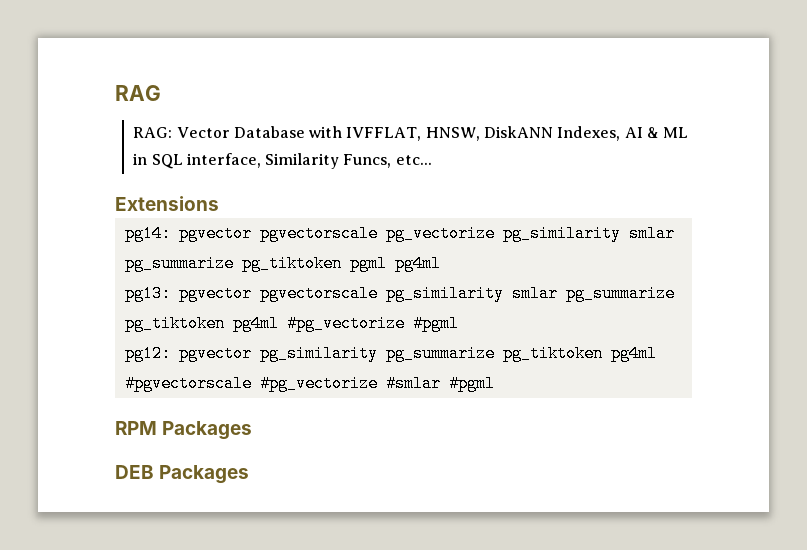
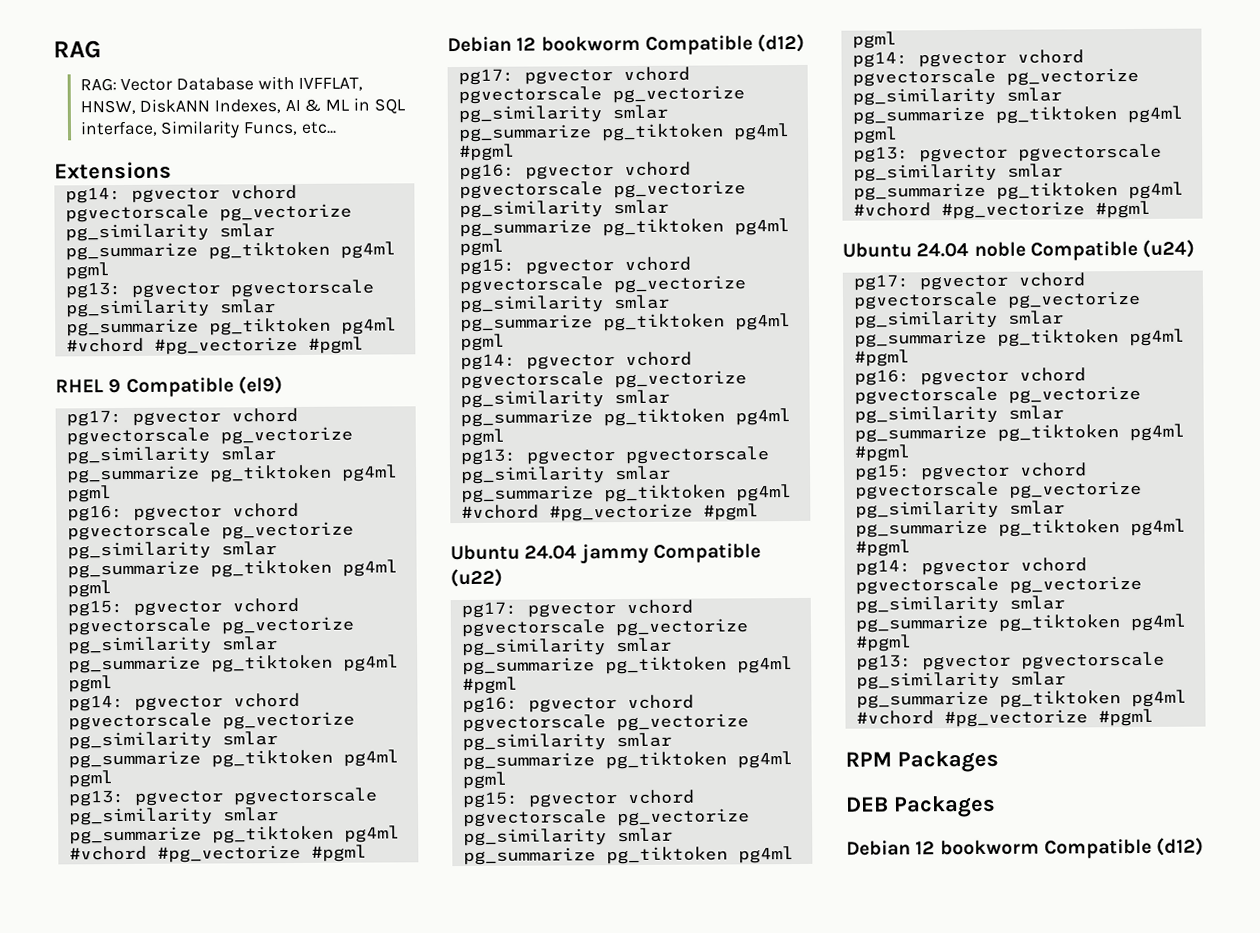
[259,225,675,242] [124,255,441,272] [124,285,675,302] [124,315,459,332] [124,345,657,362] [124,375,441,392] pgvectorscale pg_vectorize pg_similarity smlar pg_summarize pg_tiktoken pgml pg4ml // pg13: pgvector pgvectorscale pg_similarity smlar pg_summarize pg_tiktoken pg4ml #pg_vectorize #pgml // pg12: pgvector pg_similarity pg_summarize pg_tiktoken pg4ml #pgvectorscale #pg_vectorize #smlar -> [229,184,297,200] [64,203,352,223] [64,223,275,242] [64,241,396,261] [64,262,110,280] [64,279,374,299] [65,299,276,318] [65,317,397,337] [65,336,364,355] [55,376,283,397] [65,407,298,427] [65,426,353,446] [65,446,276,465] [65,464,398,484] [66,485,112,503] [66,502,299,522] [66,521,354,541] [66,541,277,560] [66,559,398,579] [66,580,112,598] [66,597,299,617] [66,616,354,636] [67,636,278,655] [67,654,399,674] [67,675,113,693] [67,692,300,712] [67,711,355,731] [67,731,278,750] [67,749,399,769] [67,770,113,788] [67,787,378,807] [68,807,279,826] [68,825,400,845] [68,844,367,863] [447,33,806,55] [457,66,690,86] [457,85,745,105] [457,104,668,124] [457,123,790,143] [458,143,515,162] [458,161,691,181] [458,180,746,200] [458,199,669,219] [458,218,790,238] [458,238,504,257] [458,256,691,276] [458,275,746,295] [458,294,670,314] [459,313,791,333] [459,333,505,352] [459,351,692,371] [459,370,747,390] [459,389,670,409] [459,408,791,428] [459,428,505,447] [459,446,769,466] [460,465,671,485] [460,484,792,504] [460,503,759,522] [450,543,761,564] [450,568,503,588] [460,599,693,619] [460,618,749,638] [461,637,672,657] [461,656,793,676] [461,676,518,695] [461,694,694,714] [461,713,749,733] [461,732,672,752] [461,751,793,771] [461,771,507,790] [461,789,695,809] [462,808,750,828] [462,827,673,847] [462,846,794,866] [851,31,897,49] [851,49,1084,68] [851,67,1139,87] [851,87,1062,106] [851,105,1183,125] [851,126,898,144] [852,143,1162,163] [852,163,1063,182] [852,181,1184,201] [852,200,1151,220] [842,239,1196,261] [852,272,1085,291] [852,290,1141,310] [853,310,1064,329] [853,328,1185,348] [853,349,910,367] [853,367,1086,386] [853,385,1141,405] [853,405,1064,424] [853,423,1185,443] [853,444,910,462] [853,462,1087,481] [854,480,1142,500] [854,500,1065,519] [854,518,1186,538] [854,539,911,557] [854,557,1087,576] [854,575,1142,595] [854,595,1065,614] [854,613,1186,633] [855,634,912,652] [855,651,1165,671] [855,671,1066,690] [855,689,1187,709] [855,709,1088,728] vchord pgvectorscale pg_vectorize pg_similarity smlar pg_summarize pg_tiktoken pg4ml pgml // pg13: pgvector pgvectorscale pg_similarity smlar pg_summarize pg_tiktoken pg4ml #vchord #pg_vectorize #pgml // RHEL 9 Compatible (el9) // pg17: pgvector vchord pgvectorscale pg_vectorize pg_similarity smlar pg_summarize pg_tiktoken pg4ml pgml // pg16: pgvector vchord pgvectorscale pg_vectorize pg_similarity smlar pg_summarize pg_tiktoken pg4ml pgml // pg15: pgvector vchord pgvectorscale pg_vectorize pg_similarity smlar pg_summarize pg_tiktoken pg4ml pgml // pg14: pgvector vchord pgvectorscale pg_vectorize pg_similarity smlar pg_summarize pg_tiktoken pg4ml pgml // pg13: pgvector pgvectorscale pg_similarity smlar pg_summarize pg_tiktoken pg4ml #vchord #pg_vectorize #pgml // Debian 12 bookworm Compatible (d12) // pg17: pgvector vchord pgvectorscale pg_vectorize pg_similarity smlar pg_summarize pg_tiktoken pg4ml #pgml // pg16: pgvector vchord pgvectorscale pg_vectorize pg_similarity smlar pg_summarize pg_tiktoken pg4ml pgml // pg15: pgvector vchord pgvectorscale pg_vectorize pg_similarity smlar pg_summarize pg_tiktoken pg4ml pgml // pg14: pgvector vchord pgvectorscale pg_vectorize pg_similarity smlar pg_summarize pg_tiktoken pg4ml pgml // pg13: pgvector pgvectorscale pg_similarity smlar pg_summarize pg_tiktoken pg4ml #vchord #pg_vectorize #pgml // Ubuntu 24.04 jammy Compatible (u22) // pg17: pgvector vchord pgvectorscale pg_vectorize pg_similarity smlar pg_summarize pg_tiktoken pg4ml #pgml // pg16: pgvector vchord pgvectorscale pg_vectorize pg_similarity smlar pg_summarize pg_tiktoken pg4ml pgml // pg15: pgvector vchord pgvectorscale pg_vectorize pg_similarity smlar pg_summarize pg_tiktoken pg4ml pgml // pg14: pgvector vchord pgvectorscale pg_vectorize pg_similarity smlar pg_summarize pg_tiktoken pg4ml pgml // pg13: pgvector pgvectorscale pg_similarity smlar pg_summarize pg_tiktoken pg4ml #vchord #pg_vectorize #pgml // Ubuntu 24.04 noble Compatible (u24) // pg17: pgvector vchord pgvectorscale pg_vectorize pg_similarity smlar pg_summarize pg_tiktoken pg4ml #pgml // pg16: pgvector vchord pgvectorscale pg_vectorize pg_similarity smlar pg_summarize pg_tiktoken pg4ml #pgml // pg15: pgvector vchord pgvectorscale pg_vectorize pg_similarity smlar pg_summarize pg_tiktoken pg4ml #pgml // pg14: pgvector vchord pgvectorscale pg_vectorize pg_similarity smlar pg_summarize pg_tiktoken pg4ml #pgml // pg13: pgvector pgvectorscale pg_similarity smlar pg_summarize pg_tiktoken pg4ml #vchord #pg_vectorize
(250, 474) none -> [846,837,1205,859] // Debian 12 bookworm Compatible (d12)

